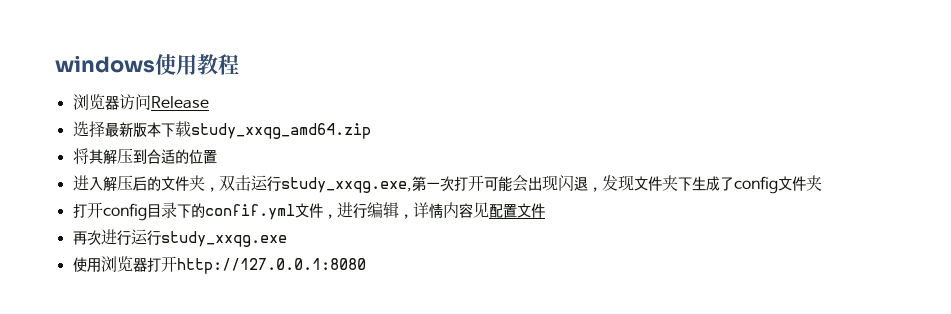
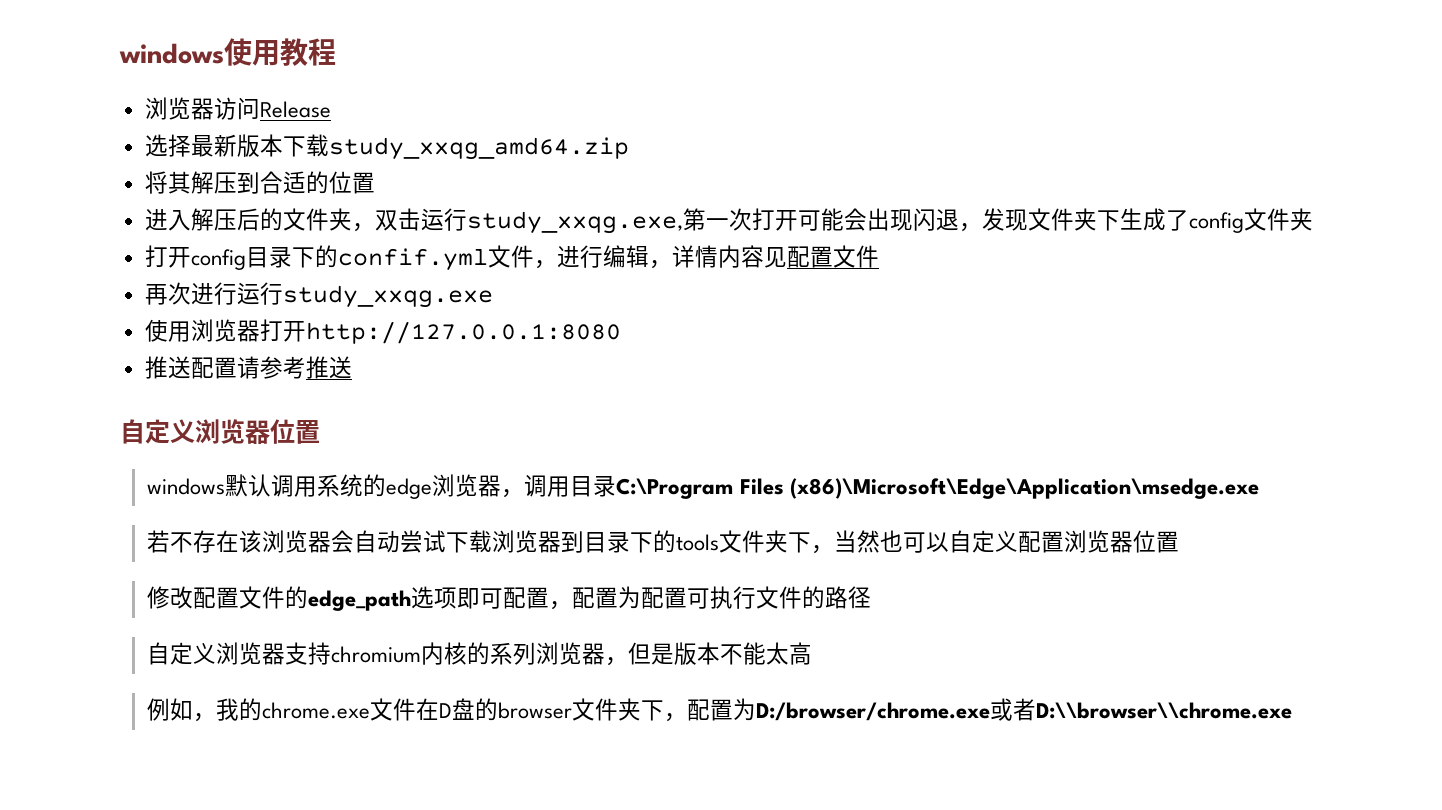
(366, 266) none -> [144,356,352,379] [120,419,320,444] [147,474,1259,499] [147,530,1180,554] [147,586,872,611] [147,642,813,666] [147,698,1293,722] // 推送配置请参考推送 // 自定义浏览器位置 // windows默认调用系统的edge浏览器，调用目录C:\Program Files (x86)\Microsoft\Edge\Application\msedge.exe // 若不存在该浏览器会自动尝试下载浏览器到目录下的tools文件夹下，当然也可以自定义配置浏览器位置 // 修改配置文件的edge_path选项即可配置，配置为配置可执行文件的路径 // 自定义浏览器支持chromium内核的系列浏览器，但是版本不能太高 // 例如，我的chrome.exe文件在D盘的browser文件夹下，配置为D:/browser/chrome.exe或者D:\\browser\\chrome.exe

